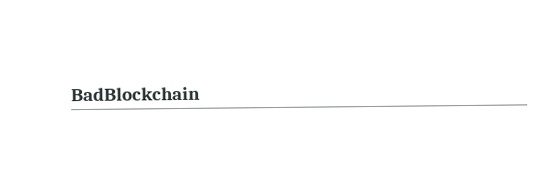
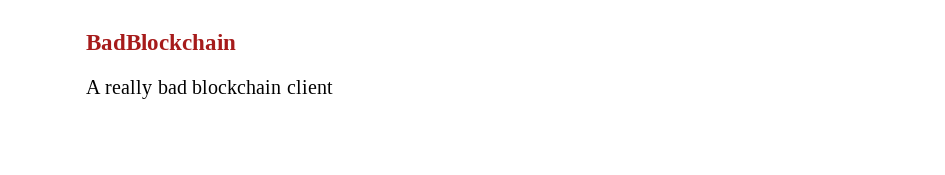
(201, 94) none -> [86,80,333,99] // A really bad blockchain client

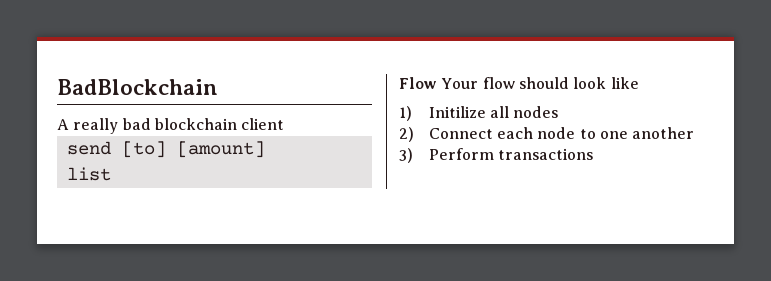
(333, 87) none -> [66,141,265,158] [66,167,111,181] [399,77,639,89] [399,106,559,121] [399,127,695,142] [399,148,593,163] // send [to] [amount] // list // Flow Your flow should look like // 1) Initilize all nodes // 2) Connect each node to one another // 3) Perform transactions

